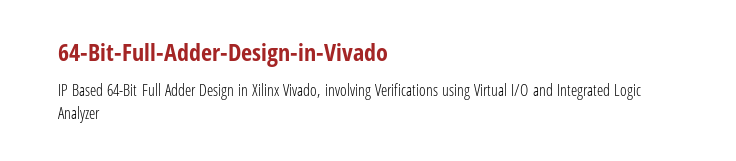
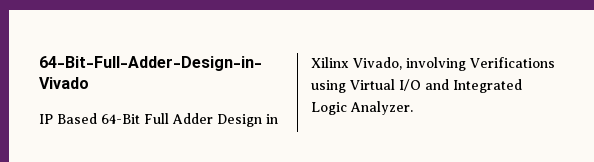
[58,106,100,123] Analyzer -> [350,101,413,115] Analyzer.

